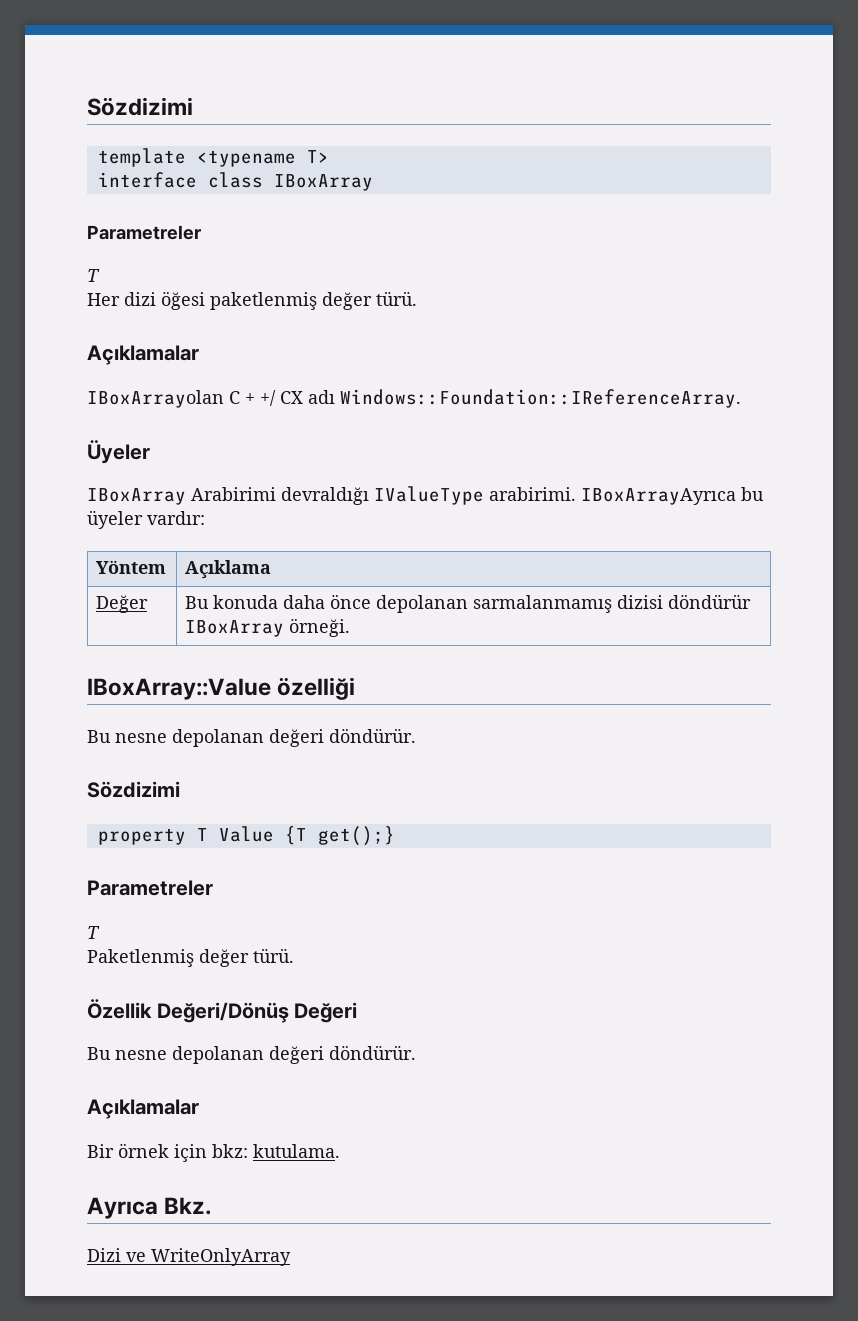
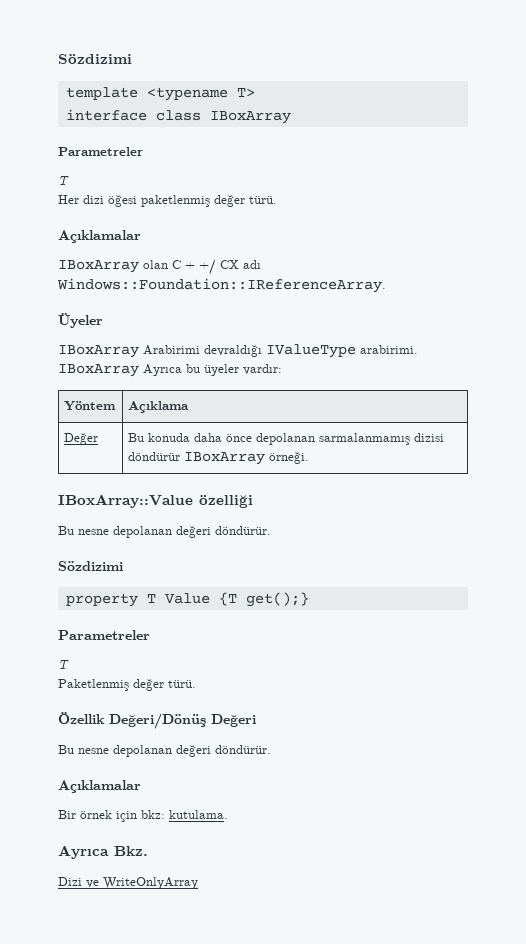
[87,390,224,408] IBoxArrayolan -> [58,260,168,273] IBoxArray olan
[581,488,736,505] IBoxArrayAyrıca -> [58,364,182,377] IBoxArray Ayrıca

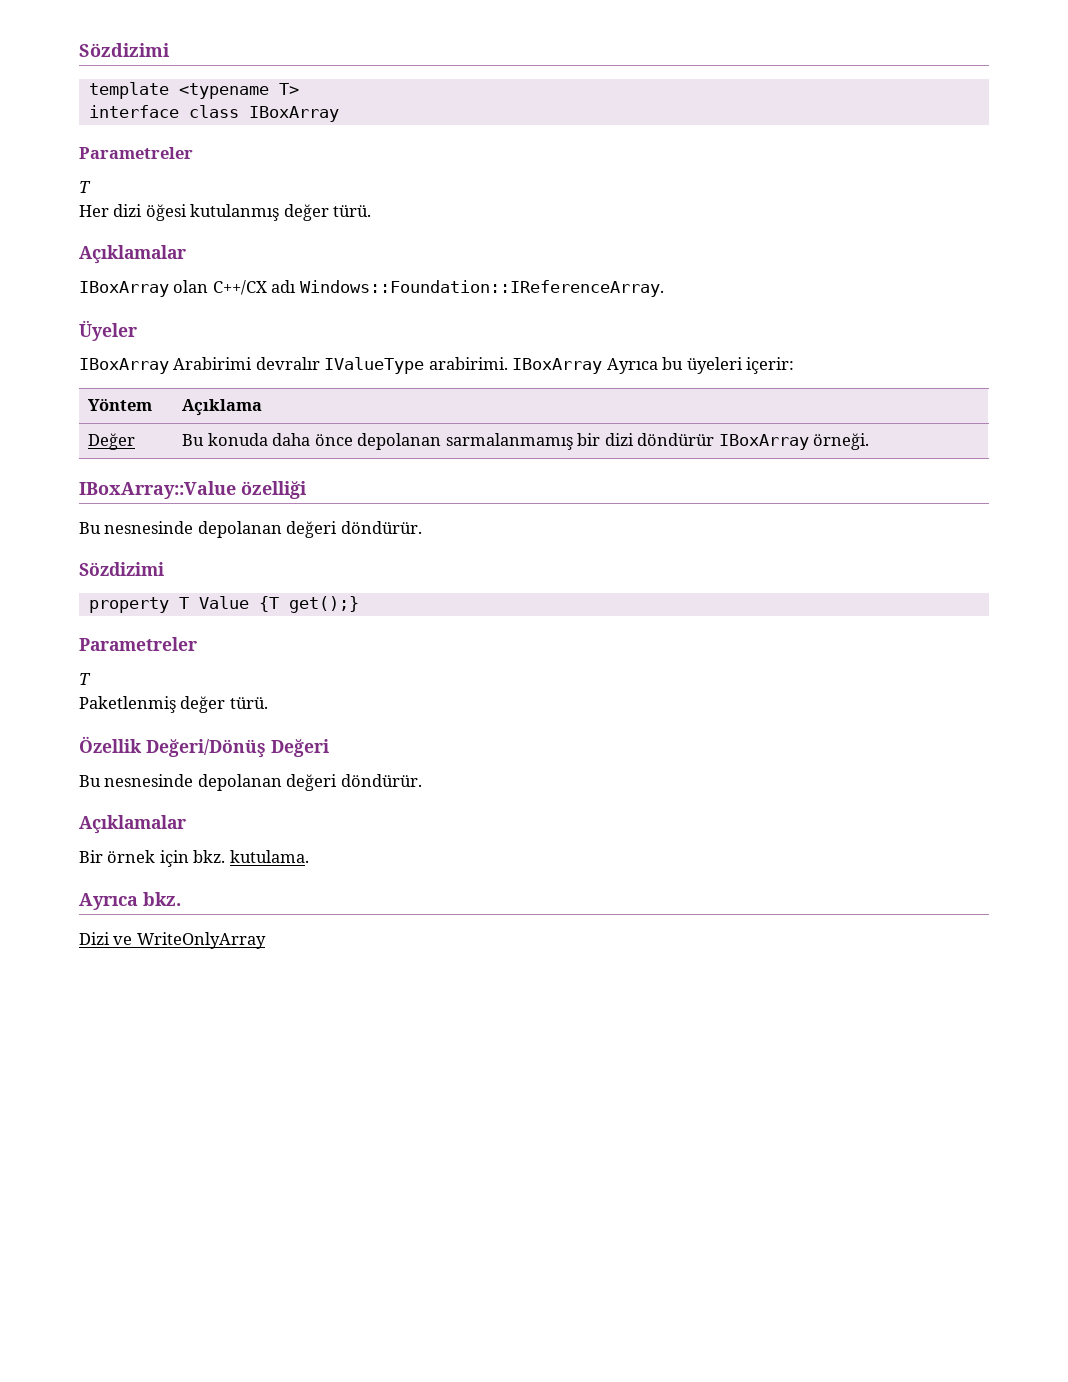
[141,195,210,207] paketlenmiş -> [190,204,280,221] kutulanmış
[172,259,239,275] C + +/ CX -> [212,280,267,295] C++/CX
[204,345,262,357] devraldığı -> [255,357,320,370] devralır
[204,364,282,376] üyeler vardır: -> [686,357,795,374] üyeleri içerir:
[414,433,445,442] dizisi -> [577,433,634,446] bir dizi
[78,529,109,535] nesne -> [104,521,194,534] nesnesinde
[78,748,109,754] nesne -> [104,774,194,787] nesnesinde
[141,810,165,819] bkz: -> [193,850,226,863] bkz.
[114,846,148,856] Bkz. -> [143,892,181,906] bkz.

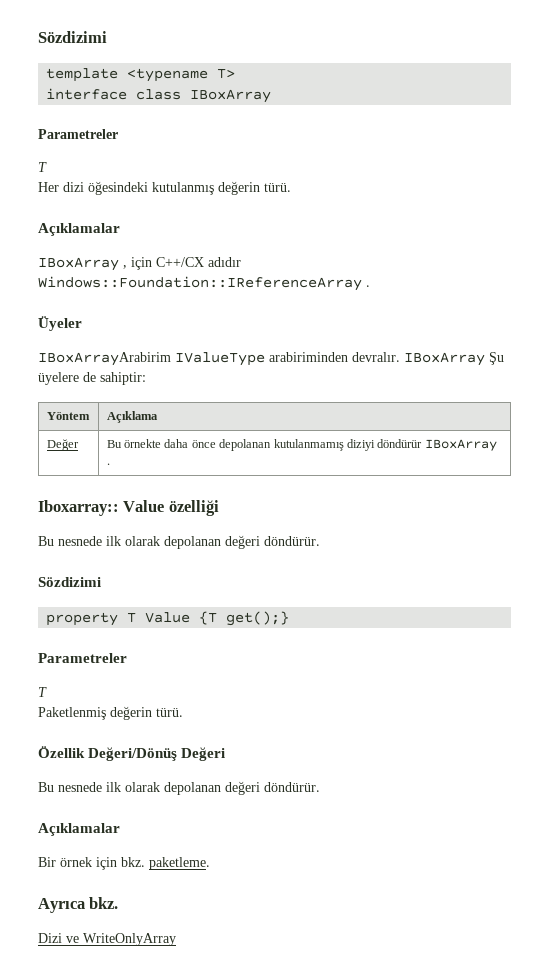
[145,204,329,221] öğesi kutulanmış değer -> [88,181,260,195] öğesindeki kutulanmış değerin
[173,280,664,297] [79,320,137,341] [79,357,795,374] olan C++/CX adı Windows::Foundation::IReferenceArray. // Üyeler // IBoxArray Arabirimi devralır IValueType arabirimi. IBoxArray Ayrıca bu üyeleri içerir: -> [123,257,241,270] [38,276,370,291] [38,316,82,331] [38,352,504,366] [38,372,146,385] , için C++/CX adıdır Windows::Foundation::IReferenceArray . // Üyeler // IBoxArrayArabirim IValueType arabiriminden devralır. IBoxArray Şu üyelere de sahiptir:
[207,433,268,446] konuda -> [124,439,162,448] örnekte
[445,433,870,450] [79,481,236,499] sarmalanmamış bir dizi döndürür IBoxArray örneği. // IBoxArray::Value -> [273,439,497,451] [106,463,110,465] [38,500,165,516] kutulanmamış diziyi döndürür IBoxArray . // Iboxarray:: Value
[104,521,194,534] nesnesinde -> [58,536,160,546] nesnede ilk olarak
[180,696,226,713] değer -> [110,706,152,720] değerin
[104,774,194,787] nesnesinde -> [58,782,160,792] nesnede ilk olarak
[229,850,309,863] kutulama. -> [149,857,210,870] paketleme.

